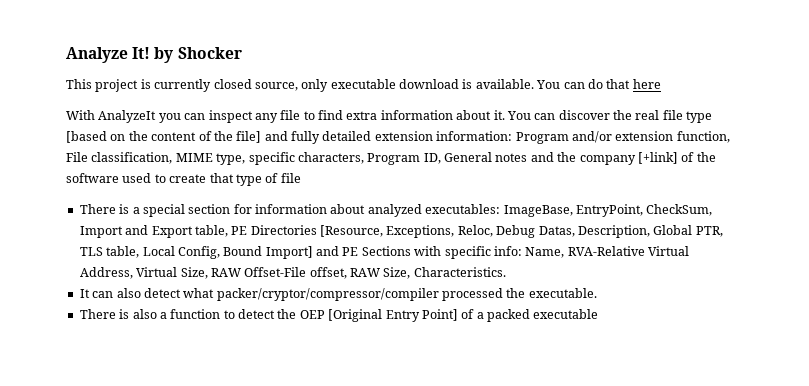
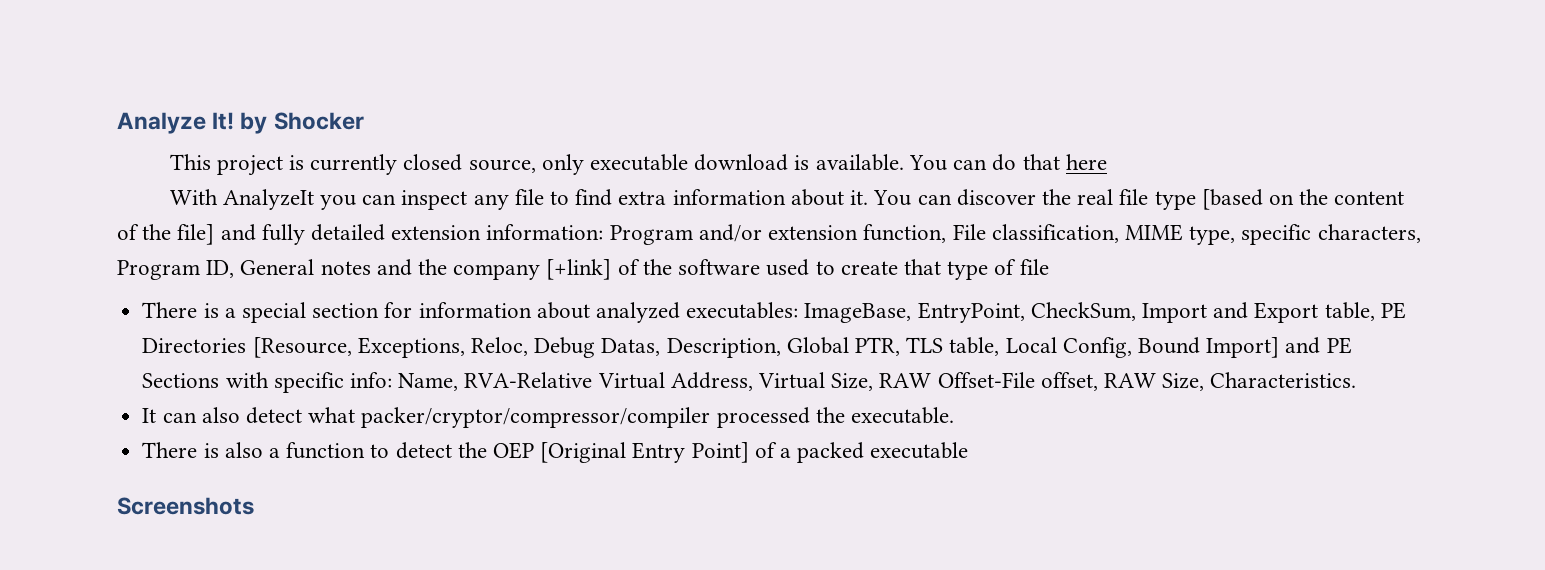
(599, 314) none -> [117,497,254,515] // Screenshots

